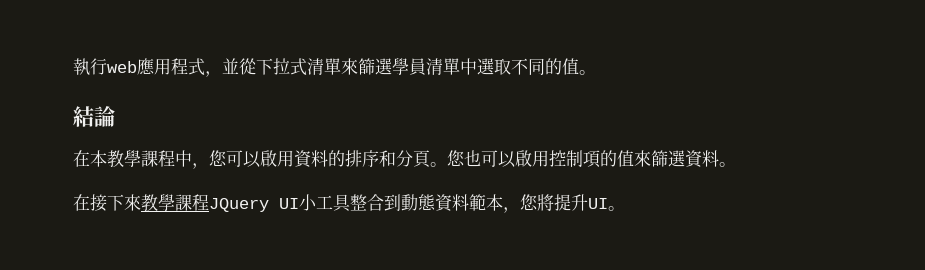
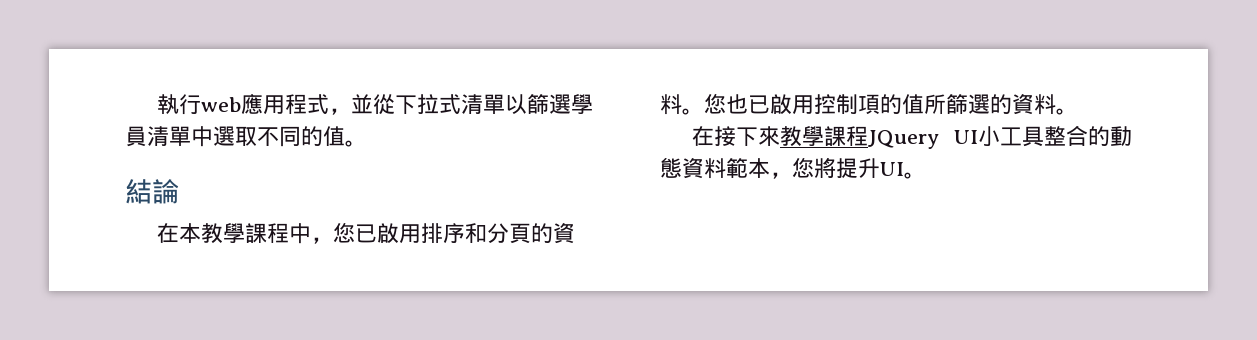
[341,58,358,75] 來 -> [505,94,528,114] 以
[226,150,516,168] 可以啟用資料的排序和分頁。您也可以 -> [355,223,576,244] [660,93,770,115] 已啟用排序和分頁的資料。您也已
[634,150,686,167] 來篩選 -> [924,94,1012,114] 所篩選的
[384,194,401,211] 到 -> [1088,126,1110,146] 的

